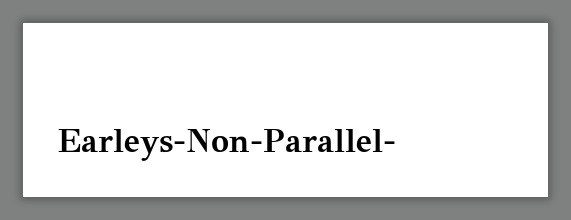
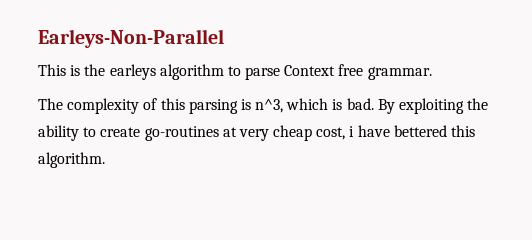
[57,129,396,161] Earleys-Non-Parallel- -> [38,29,224,48] [38,64,432,80] [38,98,489,114] [38,125,476,141] [38,152,105,168] Earleys-Non-Parallel // This is the earleys algorithm to parse Context free grammar. // The complexity of this parsing is n^3, which is bad. By exploiting the ability to create go-routines at very cheap cost, i have bettered this algorithm.

